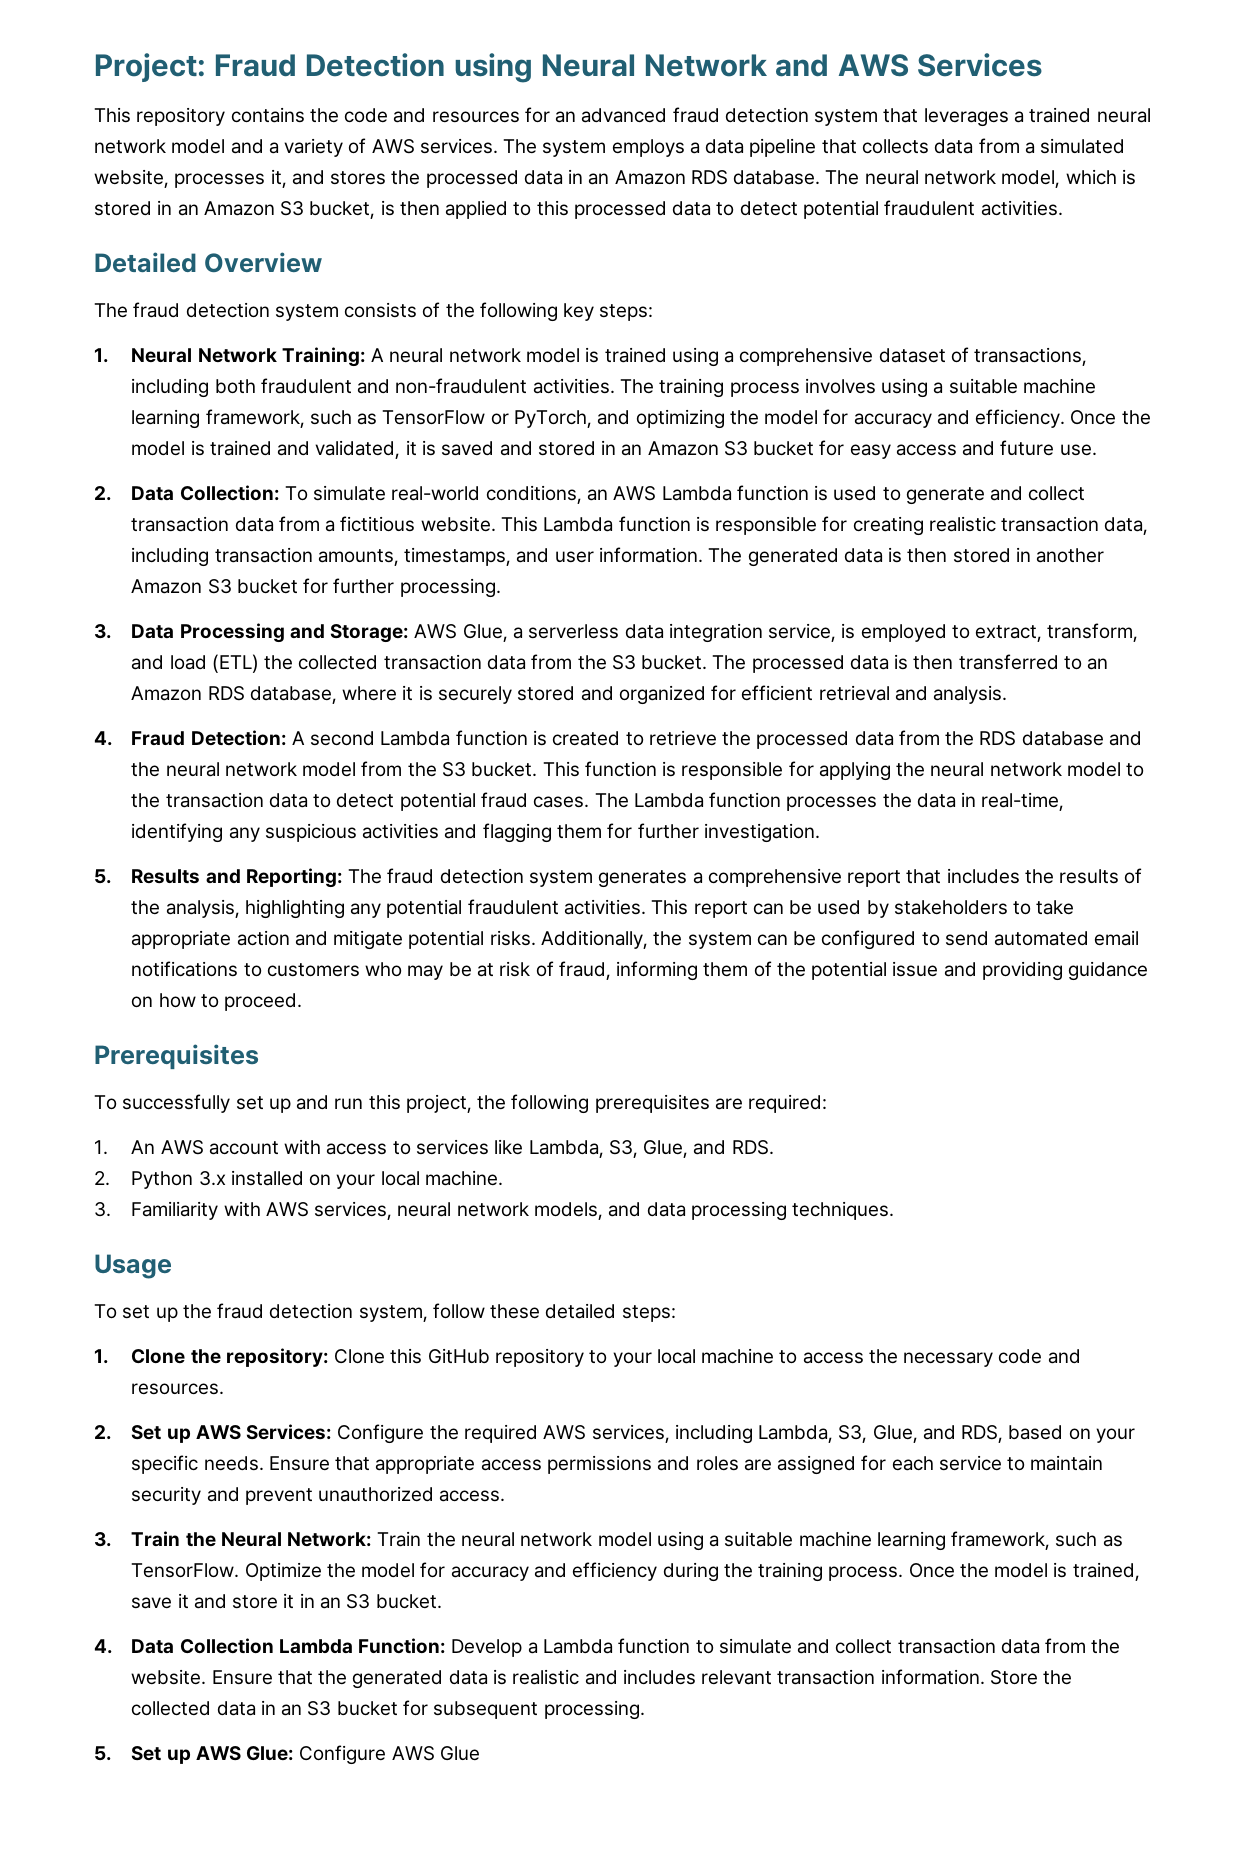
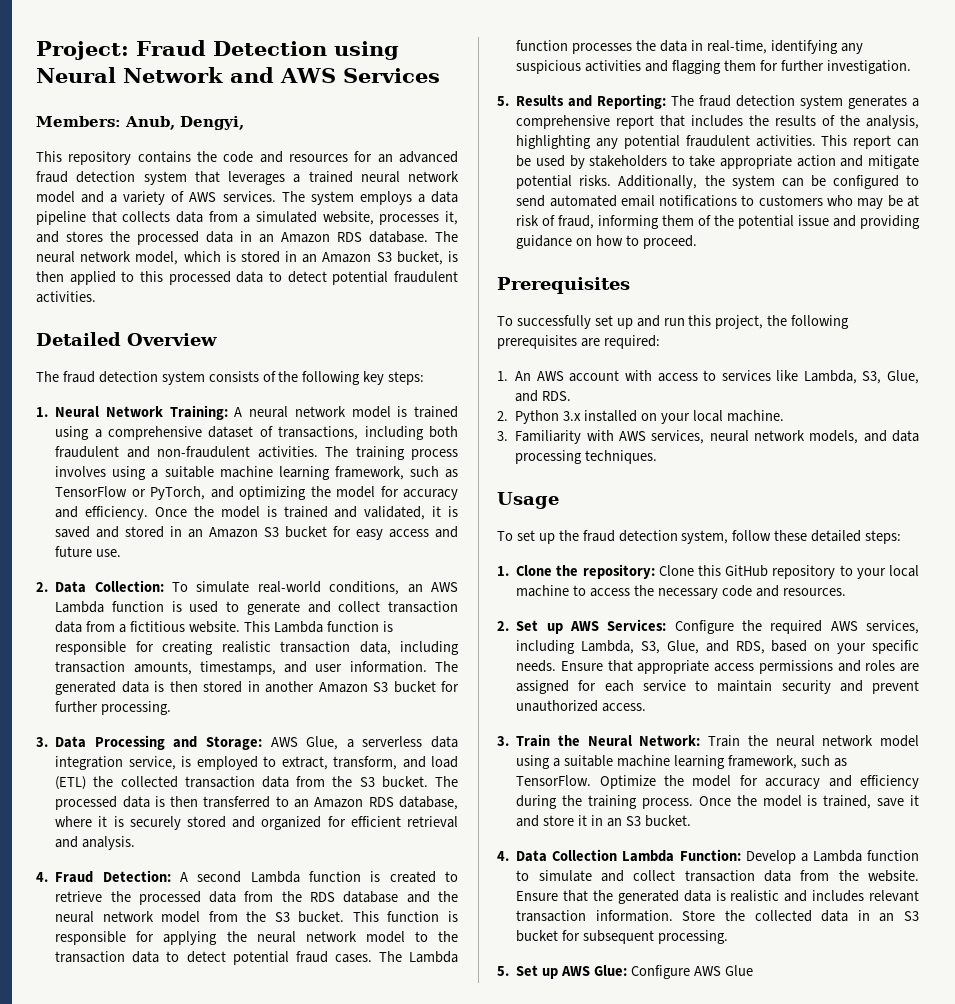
(1042, 65) none -> [36,116,244,130] // Members: Anub, Dengyi,

